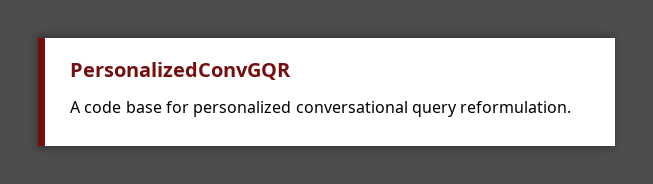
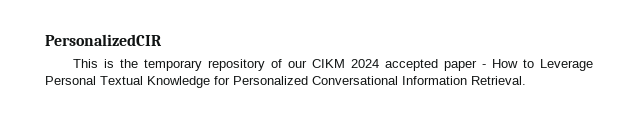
[70,62,291,80] [70,101,572,117] PersonalizedConvGQR // A code base for personalized conversational query reformulation. -> [45,34,162,46] [72,59,593,71] [45,76,526,88] PersonalizedCIR // This is the temporary repository of our CIKM 2024 accepted paper - How to Leverage Personal Textual Knowledge for Personalized Conversational Information Retrieval.

